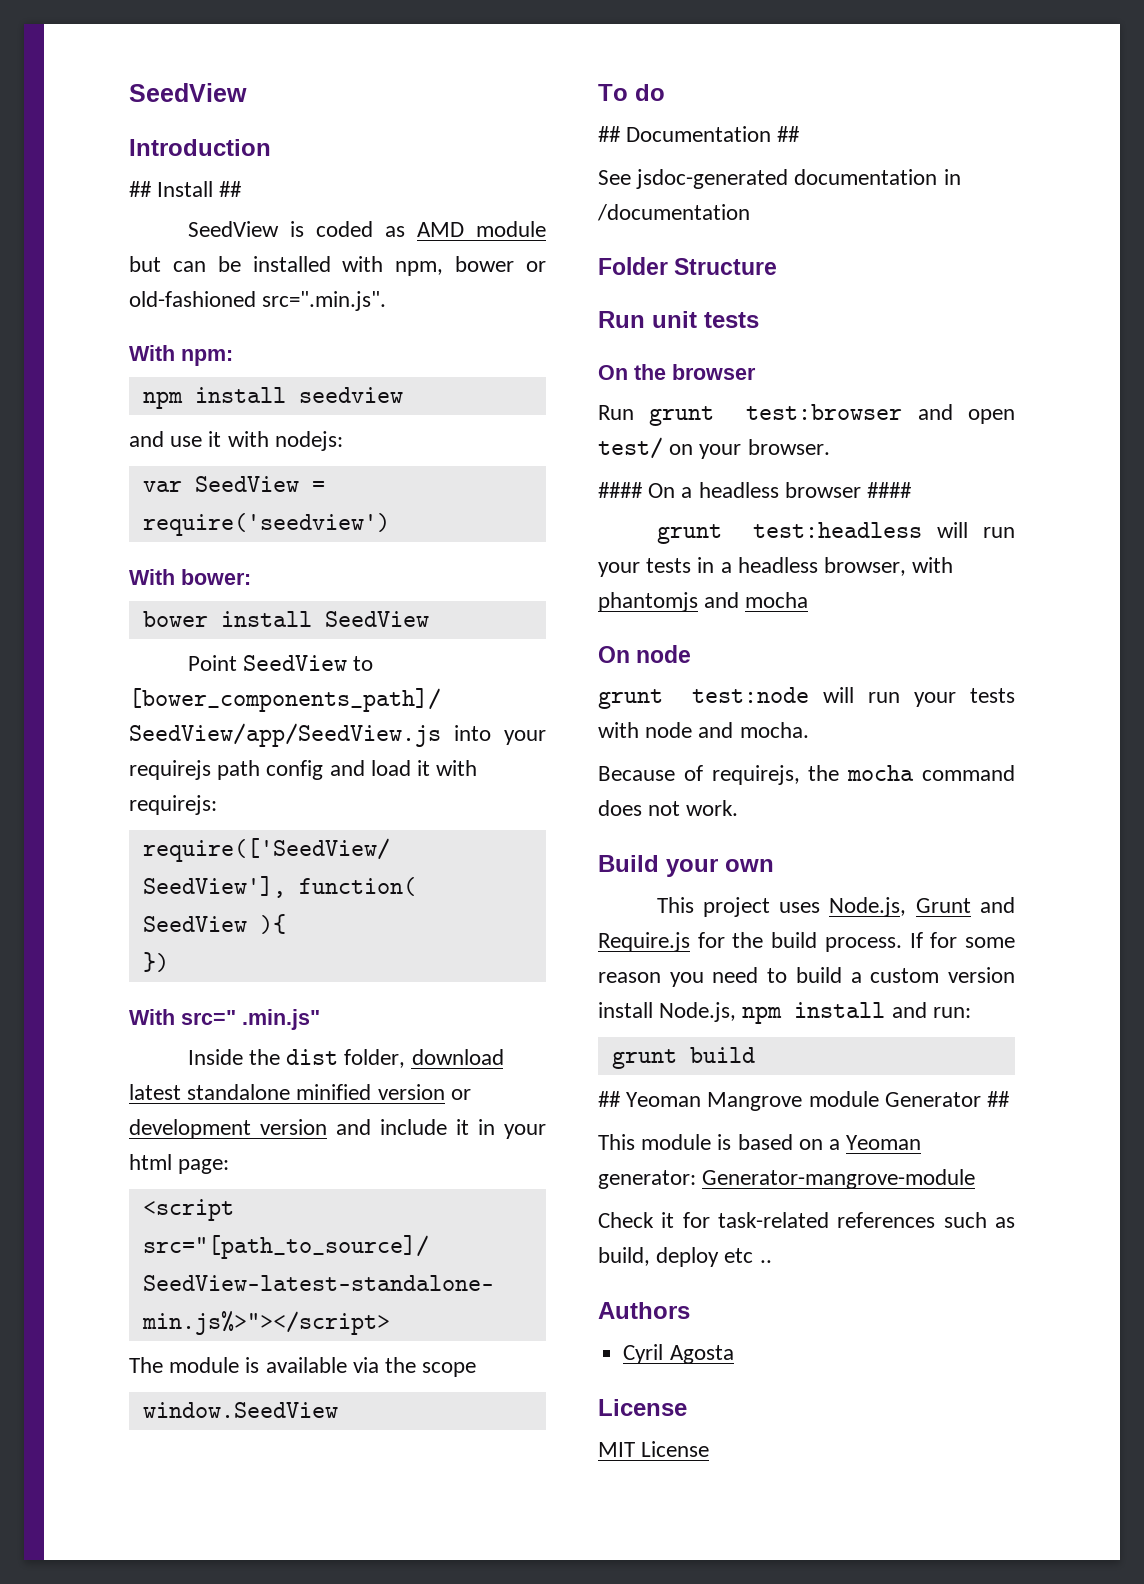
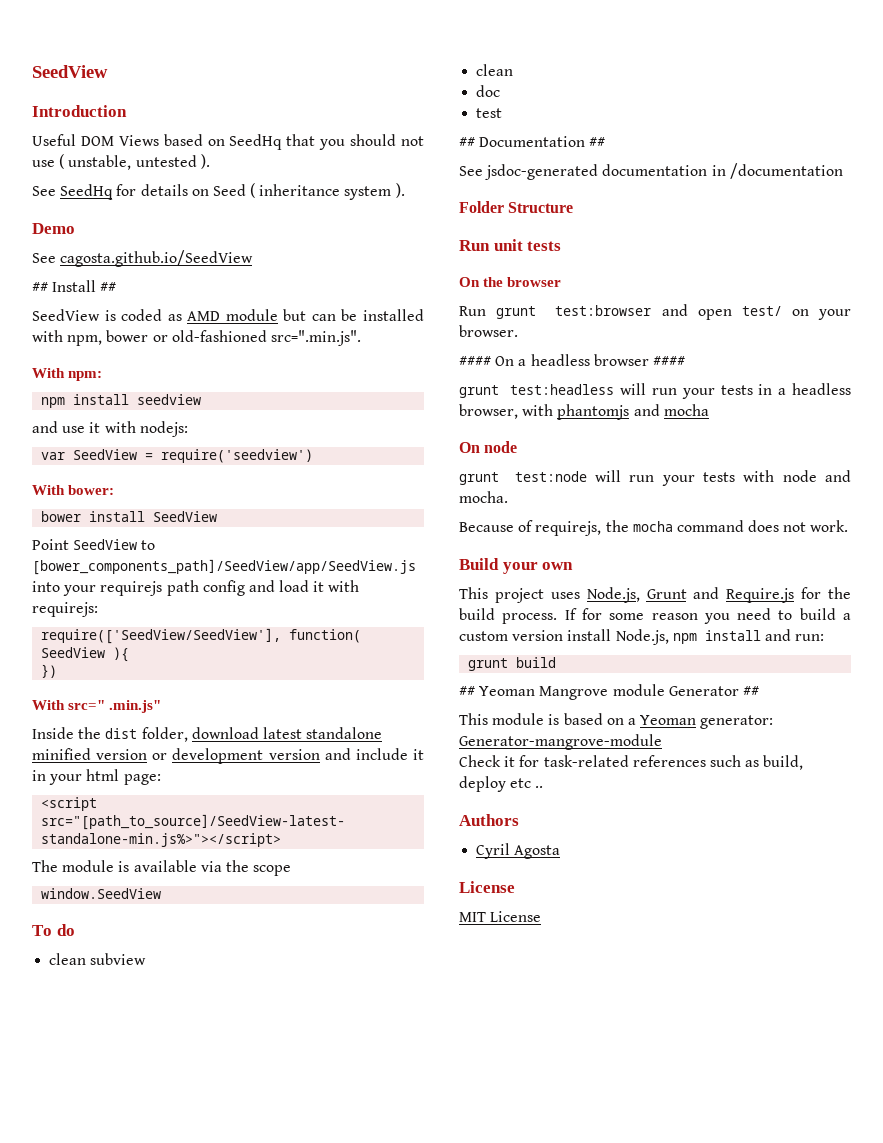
(271, 147) none -> [32,134,425,150] [32,154,210,170] [32,183,405,200] [32,223,75,234] [32,250,254,267] // Useful DOM Views based on SeedHq that you should not use ( unstable, untested ). // See SeedHq for details on Seed ( inheritance system ). // Demo // See cagosta.github.io/SeedView
(665, 92) none -> [49,953,147,965] [476,64,514,76] [476,85,501,97] [476,108,503,118] // clean subview // clean // doc // test

